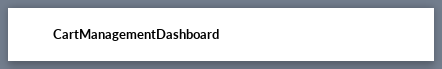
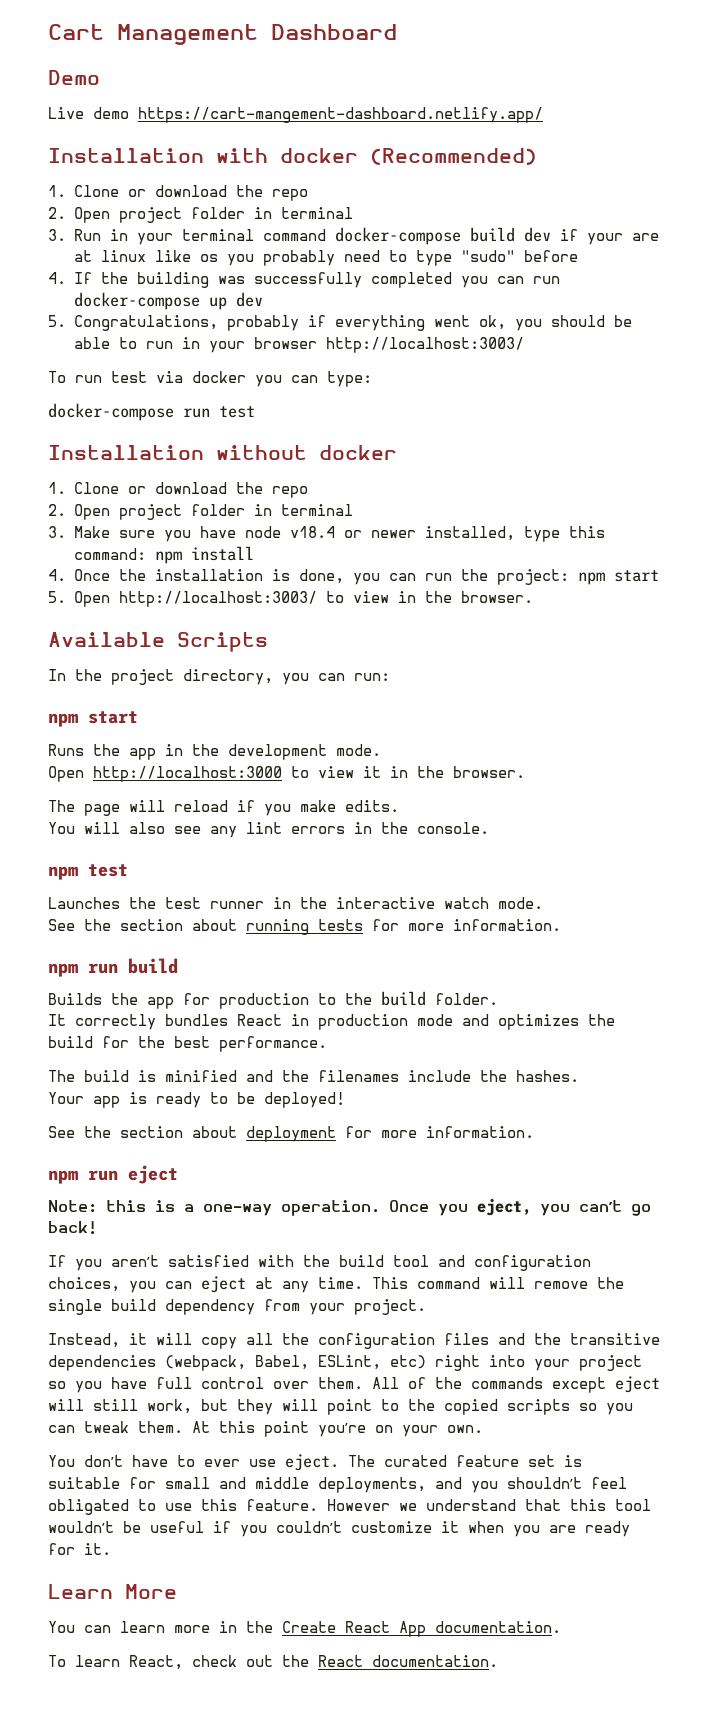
[53,29,219,41] CartManagementDashboard -> [48,24,397,45] [48,70,100,85] [48,107,543,123] [48,148,537,165] [48,185,308,201] [48,207,353,223] [48,227,659,245] [73,250,578,266] [48,272,560,288] [73,292,263,310] [48,315,632,331] [73,337,524,353] [48,371,372,387] [48,403,255,421] [48,445,397,460] [48,482,308,498] [48,504,353,520] [48,526,605,542] [73,546,254,564] [48,569,659,585] [48,591,533,607] [48,632,268,652] [48,669,390,685] [48,711,138,727] [48,744,381,760] [48,766,525,782] [48,800,399,816] [48,822,489,838] [48,864,128,880] [48,897,543,909] [48,919,561,935] [48,958,178,977] [48,991,498,1009] [48,1014,615,1030] [48,1036,327,1052] [48,1070,579,1082] [48,1092,345,1108] [48,1126,534,1142] [48,1165,178,1184] [48,1198,651,1216] [48,1221,97,1235] [48,1255,591,1271] [48,1276,624,1293] [48,1299,426,1315] [48,1333,660,1349] [48,1355,642,1371] [48,1376,660,1393] [48,1399,633,1415] [48,1421,483,1437] [48,1454,582,1471] [48,1477,627,1493] [48,1499,651,1515] [48,1521,630,1537] [48,1543,111,1555] [48,1584,177,1599] [48,1621,561,1637] [48,1655,498,1670] Cart Management Dashboard // Demo // Live demo https://cart-mangement-dashboard.netlify.app/ // Installation with docker (Recommended) // 1. Clone or download the repo // 2. Open project folder in terminal // 3. Run in your terminal command docker-compose build dev if your are at linux like os you probably need to type "sudo" before // 4. If the building was successfully completed you can run docker-compose up dev // 5. Congratulations, probably if everything went ok, you should be able to run in your browser http://localhost:3003/ // To run test via docker you can type: // docker-compose run test // Installation without docker // 1. Clone or download the repo // 2. Open project folder in terminal // 3. Make sure you have node v18.4 or newer installed, type this command: npm install // 4. Once the installation is done, you can run the project: npm start // 5. Open http://localhost:3003/ to view in the browser. // Available Scripts // In the project directory, you can run: // npm start // Runs the app in the development mode. // Open http://localhost:3000 to view it in the browser. // The page will reload if you make edits. // You will also see any lint errors in the console. // npm test // Launches the test runner in the interactive watch mode. // See the section about running tests for more information. // npm run build // Builds the app for production to the build folder. // It correctly bundles React in production mode and optimizes the build for the best performance. // The build is minified and the filenames include the hashes. // Your app is ready to be deployed! // See the section about deployment for more information. // npm run eject // Note: this is a one-way operation. Once you eject, you can’t go back! // If you aren’t satisfied with the build tool and configuration choices, you can eject at any time. This command will remove the single build dependency from your project. // Instead, it will copy all the configuration files and the transitive dependencies (webpack, Babel, ESLint, etc) right into your project so you have full control over them. All of the commands except eject will still work, but they will point to the copied scripts so you can tweak them. At this point you’re on your own. // You don’t have to ever use eject. The curated feature set is suitable for small and middle deployments, and you shouldn’t feel obligated to use this feature. However we understand that this tool wouldn’t be useful if you couldn’t customize it when you are ready for it. // Learn More // You can learn more in the Create React App documentation. // To learn React, check out the React documentation.

